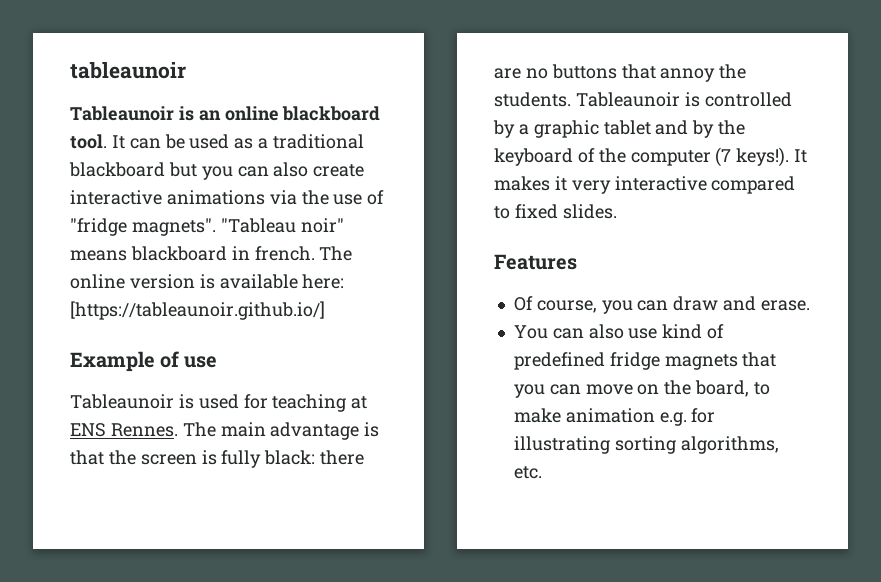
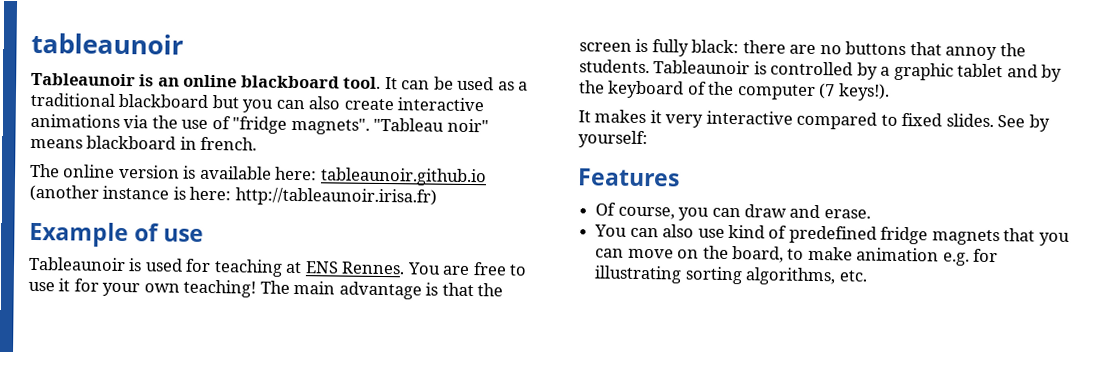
(315, 253) none -> (258, 143) //
[70,301,325,320] [https://tableaunoir.github.io/] -> [319,167,487,187] [29,184,437,207] tableaunoir.github.io (another instance is here: http://tableaunoir.irisa.fr)
(178, 430) none -> [406,262,528,276] [28,278,257,298] You are free to use it for your own teaching!
(790, 157) none -> (890, 92) //
(617, 211) none -> [997,114,1050,132] [578,130,648,149] See by yourself:

